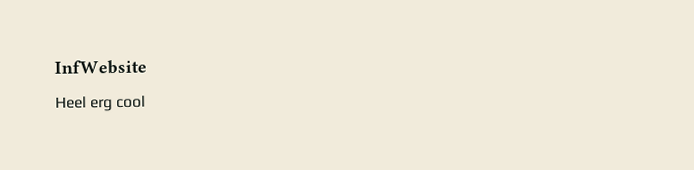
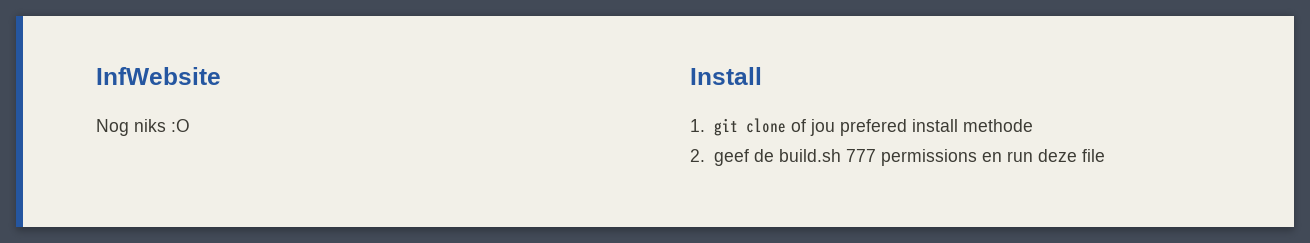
[55,95,147,112] Heel erg cool -> [96,119,190,136] [690,67,762,85] [690,118,1033,136] [690,149,1105,166] Nog niks :O // Install // 1. git clone of jou prefered install methode // 2. geef de build.sh 777 permissions en run deze file

